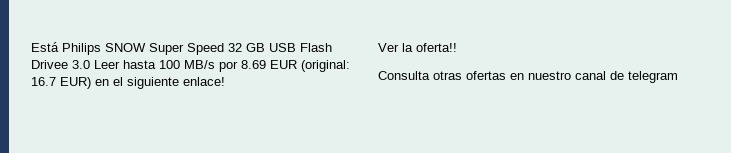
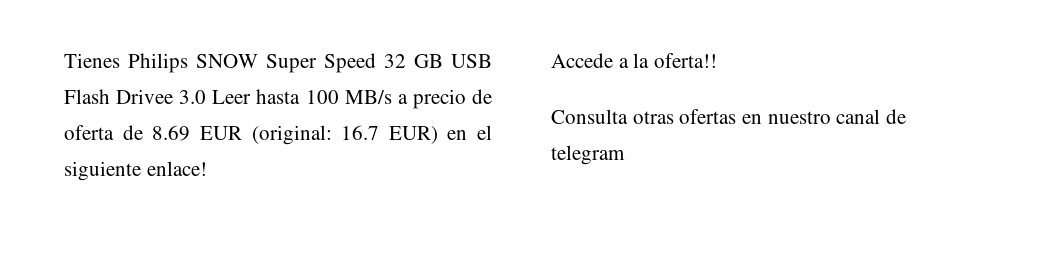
[31,42,59,52] Está -> [64,53,120,68] Tienes
[219,61,238,72] por -> [397,89,492,109] [64,125,143,140] a precio de oferta de
[378,43,399,52] Ver -> [551,53,629,68] Accede a

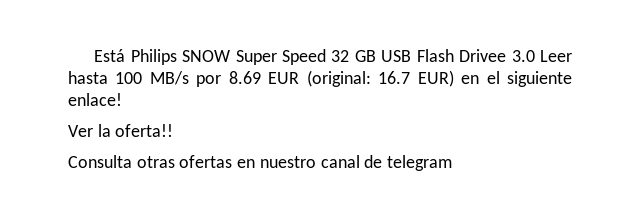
[64,53,120,68] Tienes -> [94,49,126,62] Está
[397,89,492,109] [64,125,143,140] a precio de oferta de -> [196,75,222,87] por
[551,53,629,68] Accede a -> [68,125,93,137] Ver

